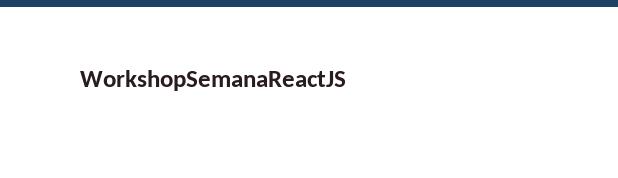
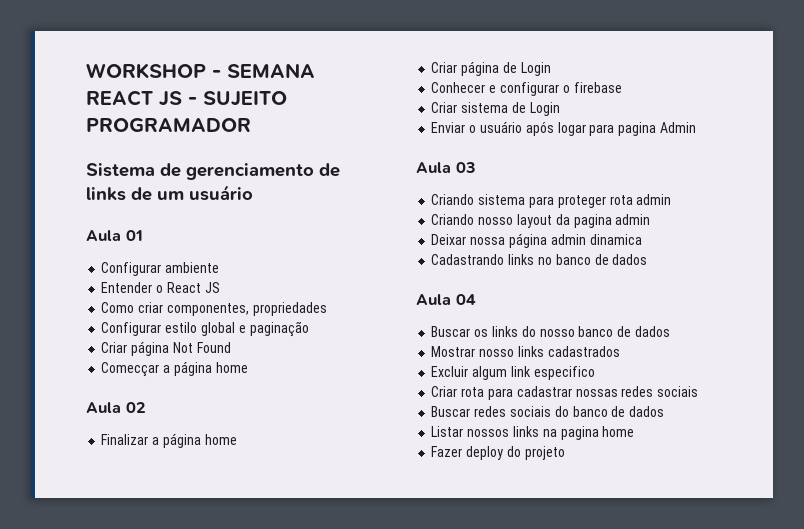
[80,70,346,91] WorkshopSemanaReactJS -> [86,63,315,79] [86,90,287,107] [86,118,251,132] [86,163,340,180] [86,185,253,201] [86,230,143,241] [101,262,220,276] [101,282,220,293] [101,302,327,316] [101,321,309,337] [101,341,231,356] [101,361,248,377] [86,402,146,413] [101,433,237,448] [431,61,551,76] [431,82,622,96] [431,102,560,116] [431,121,696,136] [416,162,476,173] [431,194,672,208] [431,214,651,228] [431,233,642,248] [431,254,648,265] [416,294,476,305] [431,326,670,337] [431,346,620,357] [431,366,595,380] [431,386,699,400] [431,406,665,417] [431,426,635,440] [431,446,565,460] WORKSHOP - SEMANA REACT JS - SUJEITO PROGRAMADOR // Sistema de gerenciamento de links de um usuário // Aula 01 // Configurar ambiente // Entender o React JS // Como criar componentes, propriedades // Configurar estilo global e paginação // Criar página Not Found // Comecçar a página home // Aula 02 // Finalizar a página home // Criar página de Login // Conhecer e configurar o firebase // Criar sistema de Login // Enviar o usuário após logar para pagina Admin // Aula 03 // Criando sistema para proteger rota admin // Criando nosso layout da pagina admin // Deixar nossa página admin dinamica // Cadastrando links no banco de dados // Aula 04 // Buscar os links do nosso banco de dados // Mostrar nosso links cadastrados // Excluir algum link especifico // Criar rota para cadastrar nossas redes sociais // Buscar redes sociais do banco de dados // Listar nossos links na pagina home // Fazer deploy do projeto

